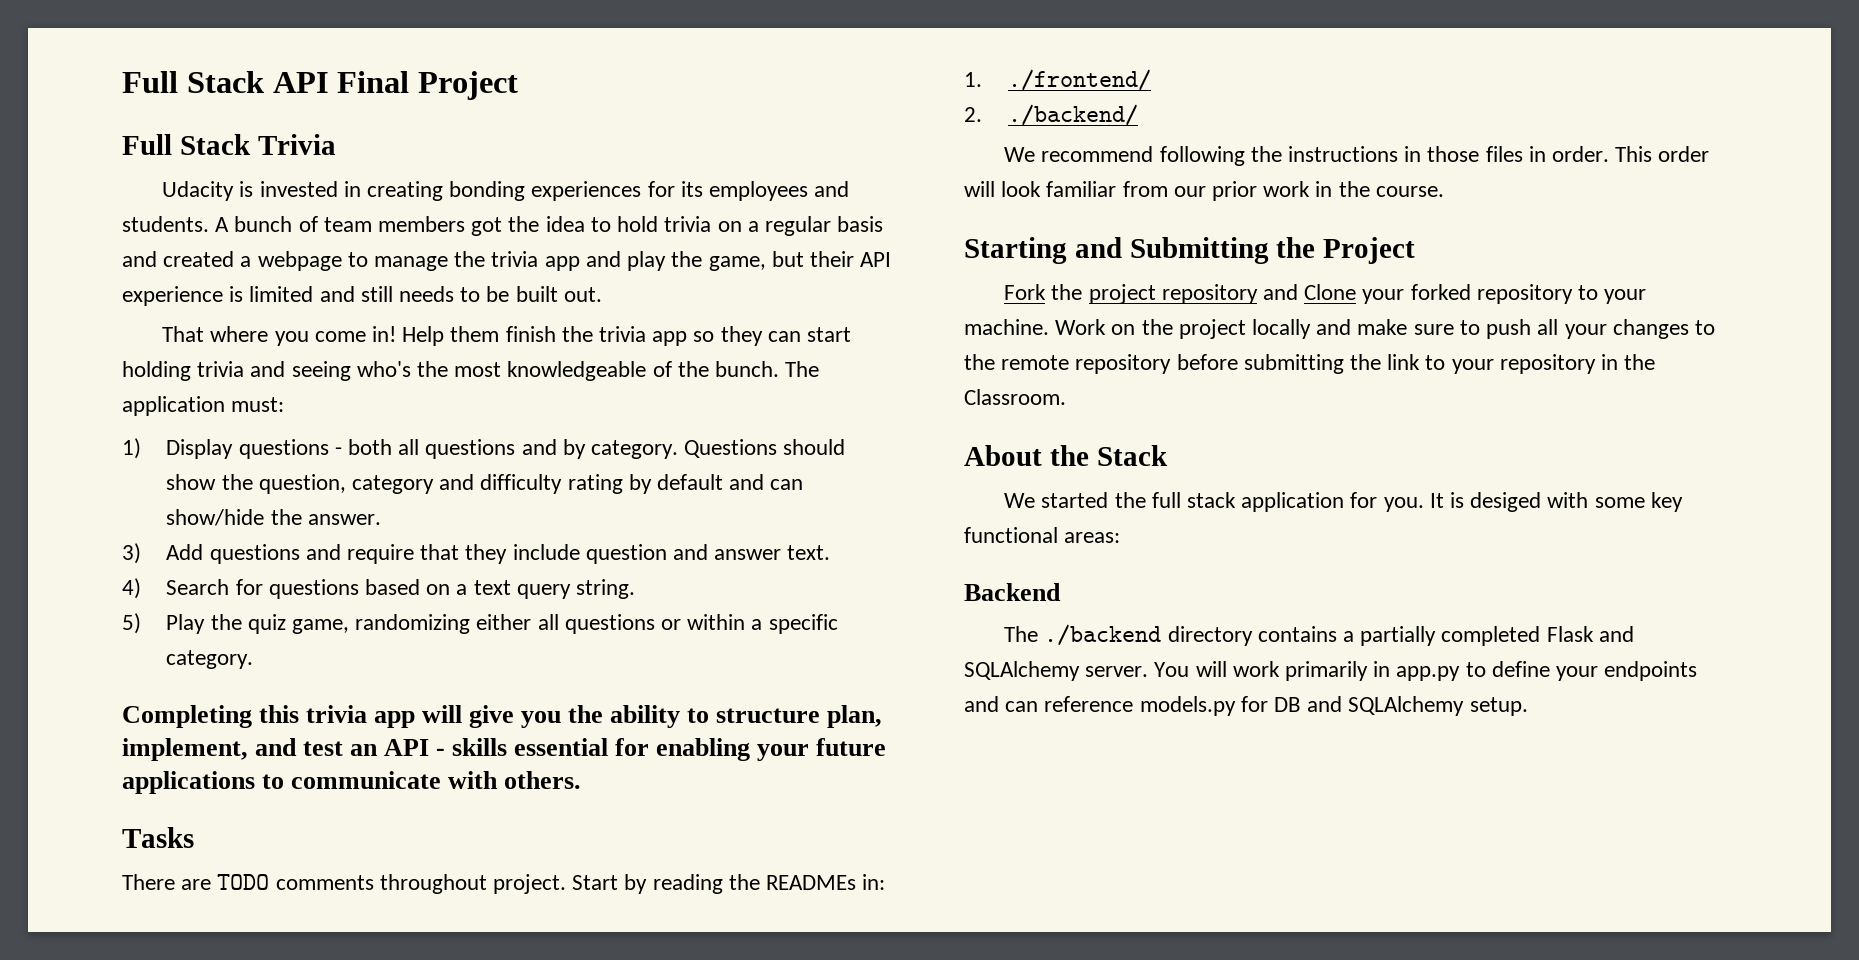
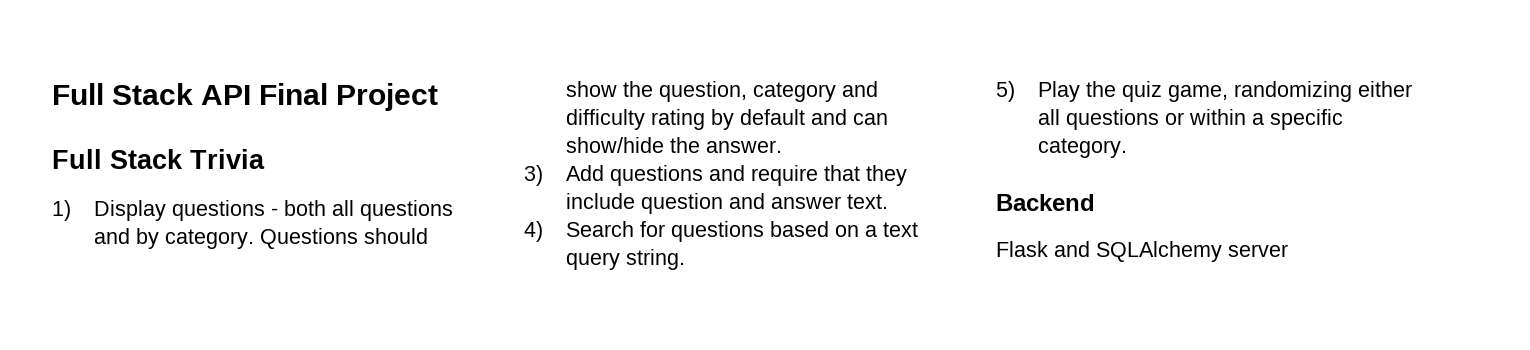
[162,181,850,201] [122,216,884,236] [122,251,892,271] [122,286,602,306] [162,326,852,346] [122,361,820,381] [122,396,285,416] // Udacity is invested in creating bonding experiences for its employees and students. A bunch of team members got the idea to hold trivia on a regular basis and created a webpage to manage the trivia app and play the game, but their API experience is limited and still needs to be built out. // That where you come in! Help them finish the trivia app so they can start holding trivia and seeing who's the most knowledgeable of the bunch. The application must: -> (265, 159) none
[122,705,883,728] [122,738,887,761] [122,771,582,794] [122,827,194,848] [122,874,886,894] [964,69,1152,91] [964,104,1139,126] [1004,146,1710,166] [964,181,1444,201] [964,237,1416,264] [1004,284,1647,304] [964,319,1715,339] [964,354,1656,374] [964,389,1066,405] [964,445,1168,466] [1004,492,1683,512] [964,527,1121,543] [964,583,1061,601] [1004,624,1634,646] [964,661,1698,681] [964,696,1528,716] Completing this trivia app will give you the ability to structure plan, implement, and test an API - skills essential for enabling your future applications to communicate with others. // Tasks // There are TODO comments throughout project. Start by reading the READMEs in: // 1. ./frontend/ // 2. ./backend/ // We recommend following the instructions in those files in order. This order will look familiar from our prior work in the course. // Starting and Submitting the Project // Fork the project repository and Clone your forked repository to your machine. Work on the project locally and make sure to push all your changes to the remote repository before submitting the link to your repository in the Classroom. // About the Stack // We started the full stack application for you. It is desiged with some key functional areas: // Backend // The ./backend directory contains a partially completed Flask and SQLAlchemy server. You will work primarily in app.py to define your endpoints and can reference models.py for DB and SQLAlchemy setup. -> [996,194,1095,211] [996,241,1288,262] Backend // Flask and SQLAlchemy server

